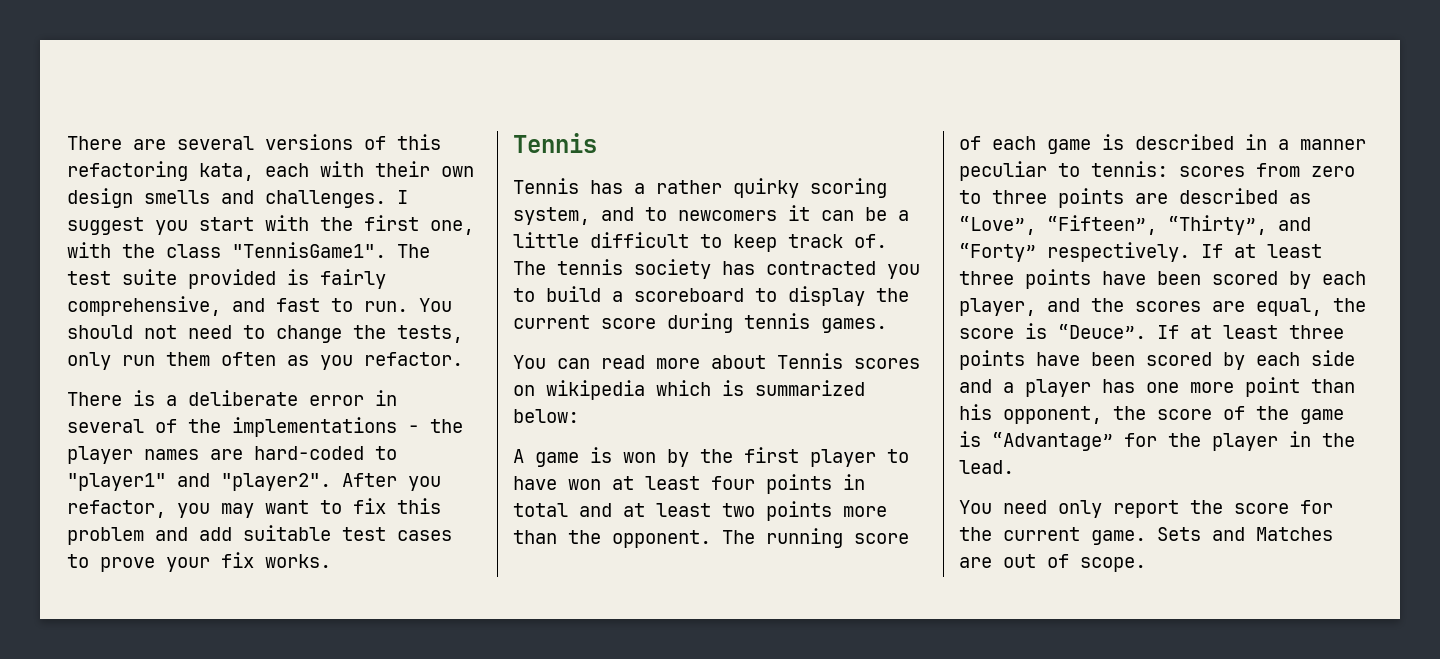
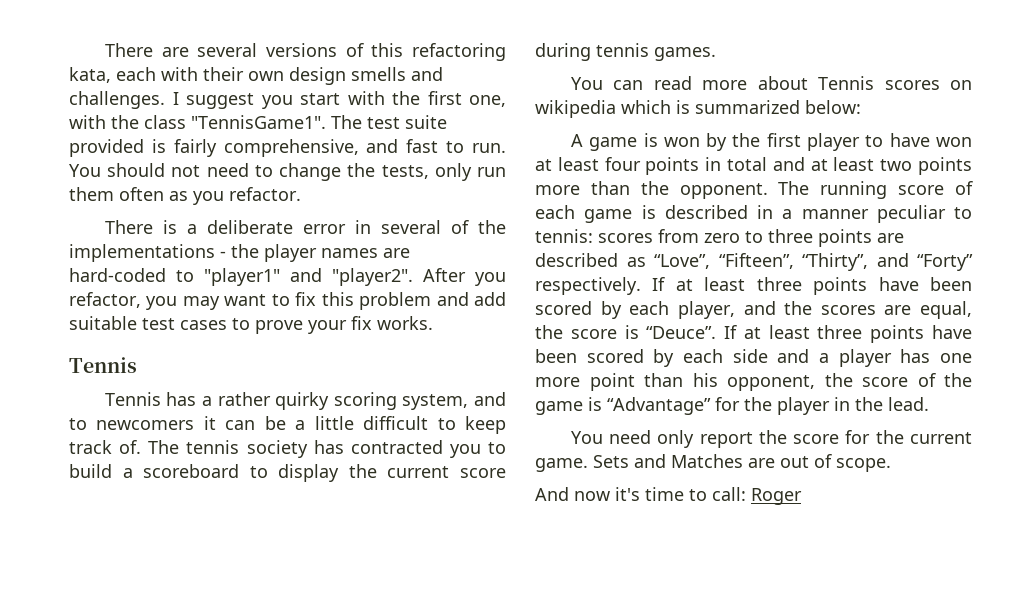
(1146, 564) none -> [535,487,802,505] // And now it's time to call: Roger

